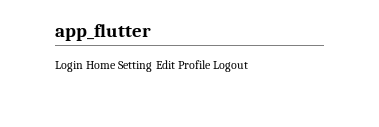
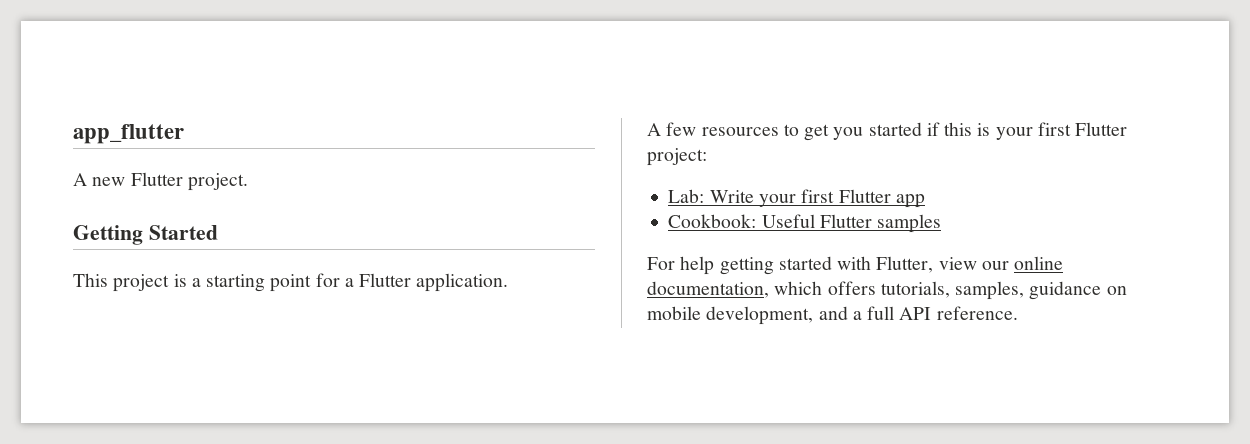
[55,60,249,72] Login Home Setting Edit Profile Logout -> [73,172,248,191] [73,225,218,245] [73,273,509,292] [647,122,1128,141] [647,148,707,166] [668,189,925,208] [668,214,942,233] [647,256,1064,275] [647,281,1127,300] [647,306,1018,325] A new Flutter project. // Getting Started // This project is a starting point for a Flutter application. // A few resources to get you started if this is your first Flutter project: // Lab: Write your first Flutter app // Cookbook: Useful Flutter samples // For help getting started with Flutter, view our online documentation, which offers tutorials, samples, guidance on mobile development, and a full API reference.

